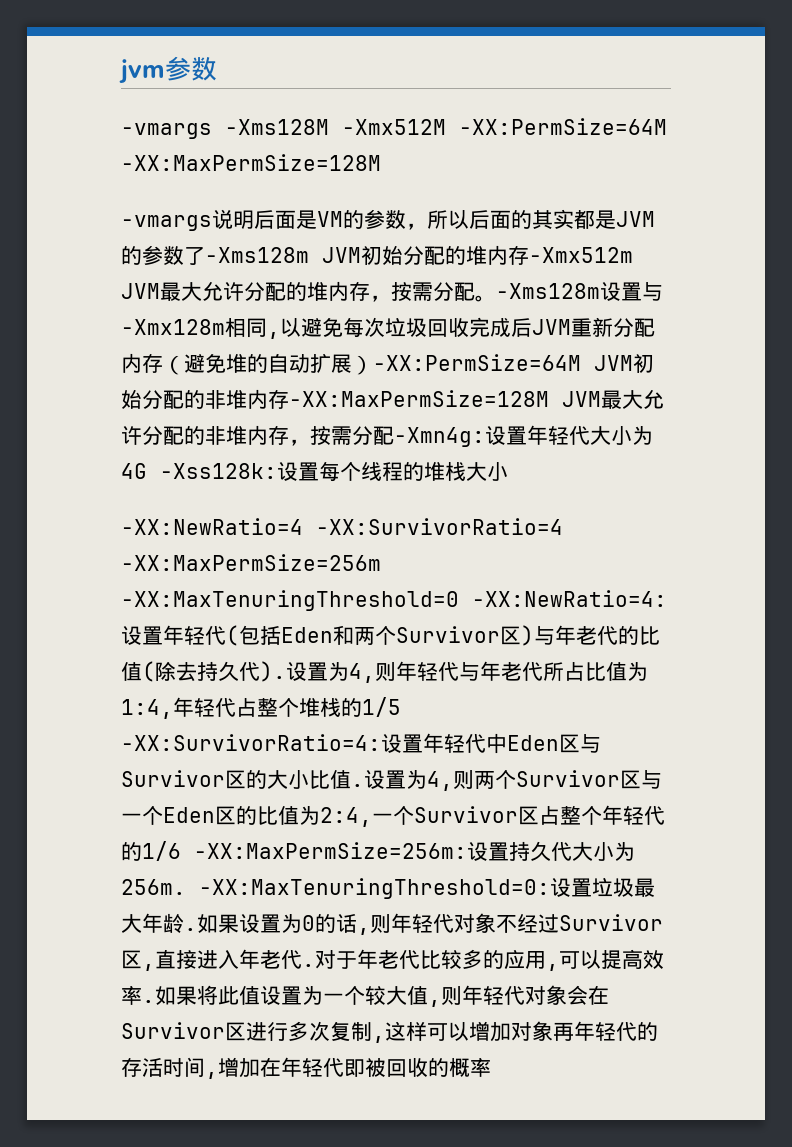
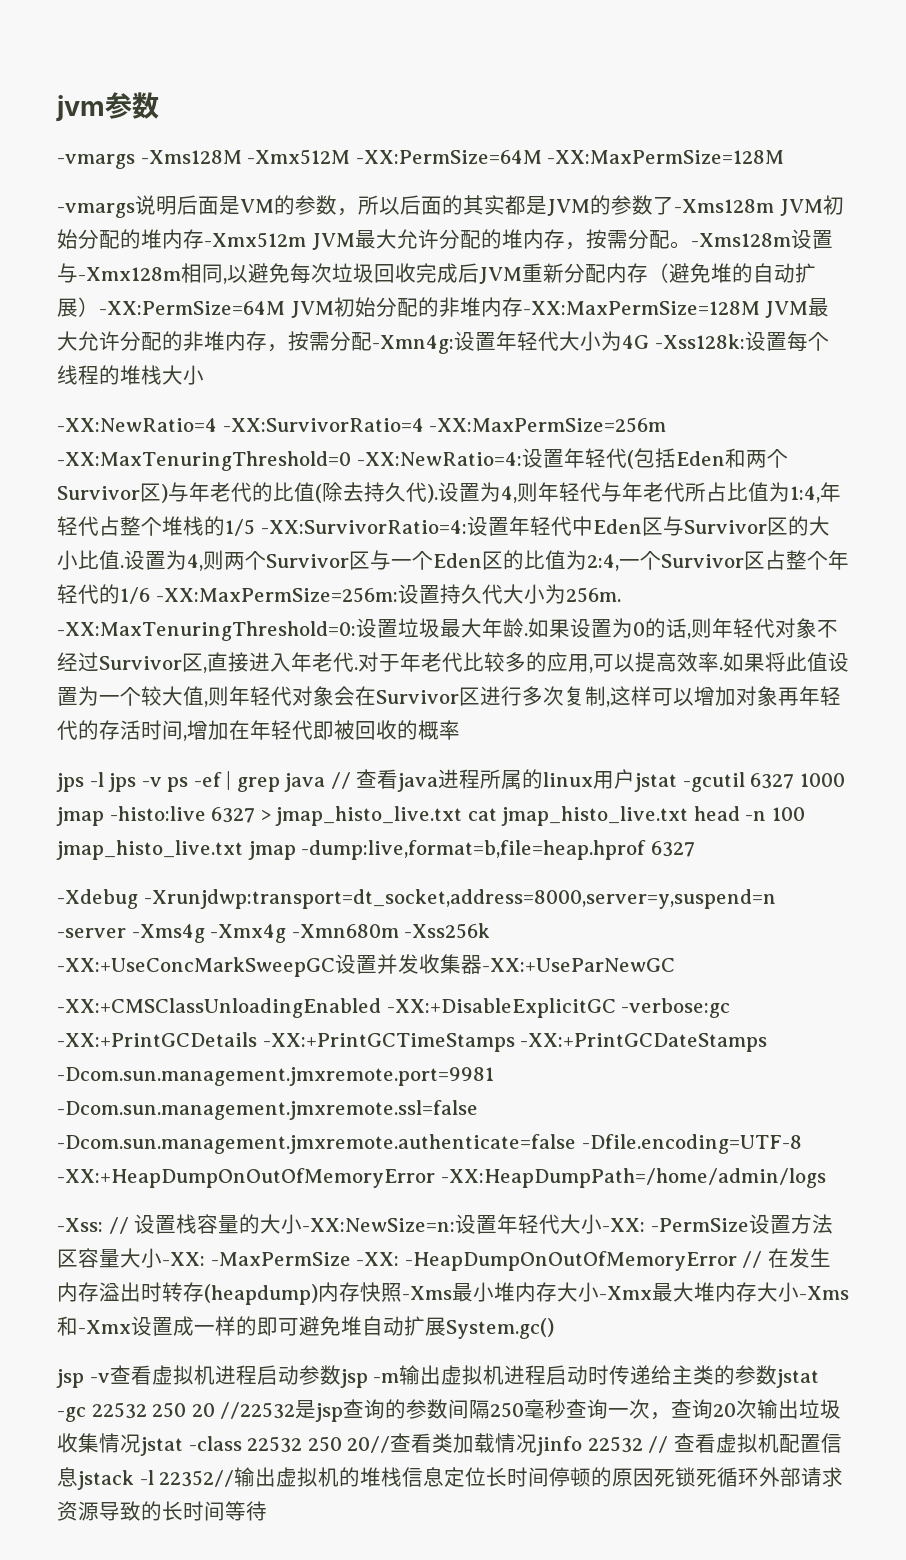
(491, 1067) none -> [56,769,845,792] [56,806,805,826] [56,840,695,860] [57,889,776,909] [57,923,491,943] [57,954,675,977] [57,998,731,1018] [57,1032,768,1052] [57,1067,494,1086] [57,1100,478,1120] [57,1134,802,1154] [57,1168,826,1188] [57,1214,833,1234] [57,1248,831,1271] [57,1282,849,1305] [57,1316,554,1339] [56,1365,820,1388] [57,1399,842,1422] [57,1433,842,1456] [57,1467,844,1490] [57,1501,267,1521] // jps -l jps -v ps -ef | grep java // 查看java进程所属的linux用户jstat -gcutil 6327 1000 jmap -histo:live 6327 > jmap_histo_live.txt cat jmap_histo_live.txt head -n 100 jmap_histo_live.txt jmap -dump:live,format=b,file=heap.hprof 6327 // -Xdebug -Xrunjdwp:transport=dt_socket,address=8000,server=y,suspend=n -server -Xms4g -Xmx4g -Xmn680m -Xss256k // -XX:+UseConcMarkSweepGC设置并发收集器-XX:+UseParNewGC // -XX:+CMSClassUnloadingEnabled -XX:+DisableExplicitGC -verbose:gc -XX:+PrintGCDetails -XX:+PrintGCTimeStamps -XX:+PrintGCDateStamps -Dcom.sun.management.jmxremote.port=9981 -Dcom.sun.management.jmxremote.ssl=false -Dcom.sun.management.jmxremote.authenticate=false -Dfile.encoding=UTF-8 -XX:+HeapDumpOnOutOfMemoryError -XX:HeapDumpPath=/home/admin/logs // -Xss: // 设置栈容量的大小-XX:NewSize=n:设置年轻代大小-XX: -PermSize设置方法区容量大小-XX: -MaxPermSize -XX: -HeapDumpOnOutOfMemoryError // 在发生内存溢出时转存(heapdump)内存快照-Xms最小堆内存大小-Xmx最大堆内存大小-Xms和-Xmx设置成一样的即可避免堆自动扩展System.gc() // jsp -v查看虚拟机进程启动参数jsp -m输出虚拟机进程启动时传递给主类的参数jstat -gc 22532 250 20 //22532是jsp查询的参数间隔250毫秒查询一次，查询20次输出垃圾收集情况jstat -class 22532 250 20//查看类加载情况jinfo 22532 // 查看虚拟机配置信息jstack -l 22352//输出虚拟机的堆栈信息定位长时间停顿的原因死锁死循环外部请求资源导致的长时间等待

